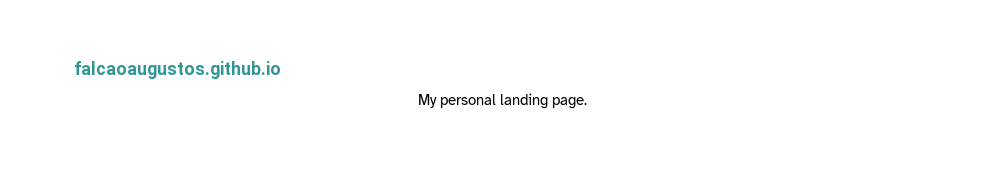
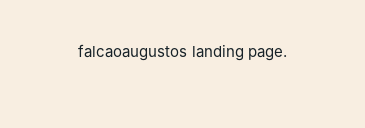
[74,61,281,79] [417,94,496,108] falcaoaugustos.github.io // My personal -> [78,44,188,61] falcaoaugustos

